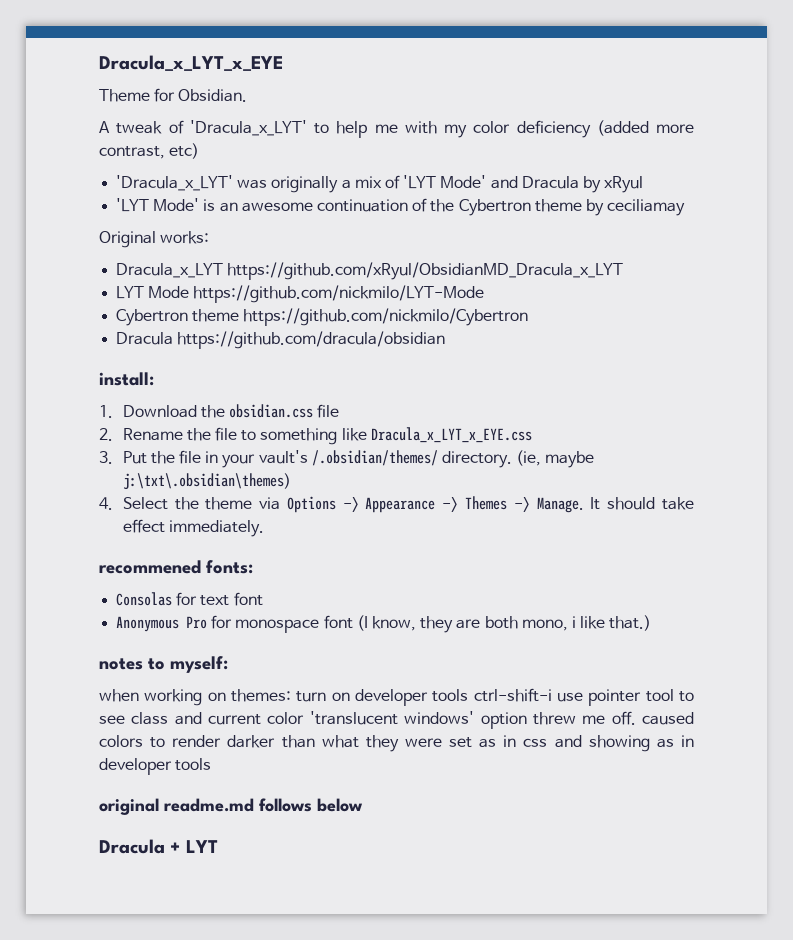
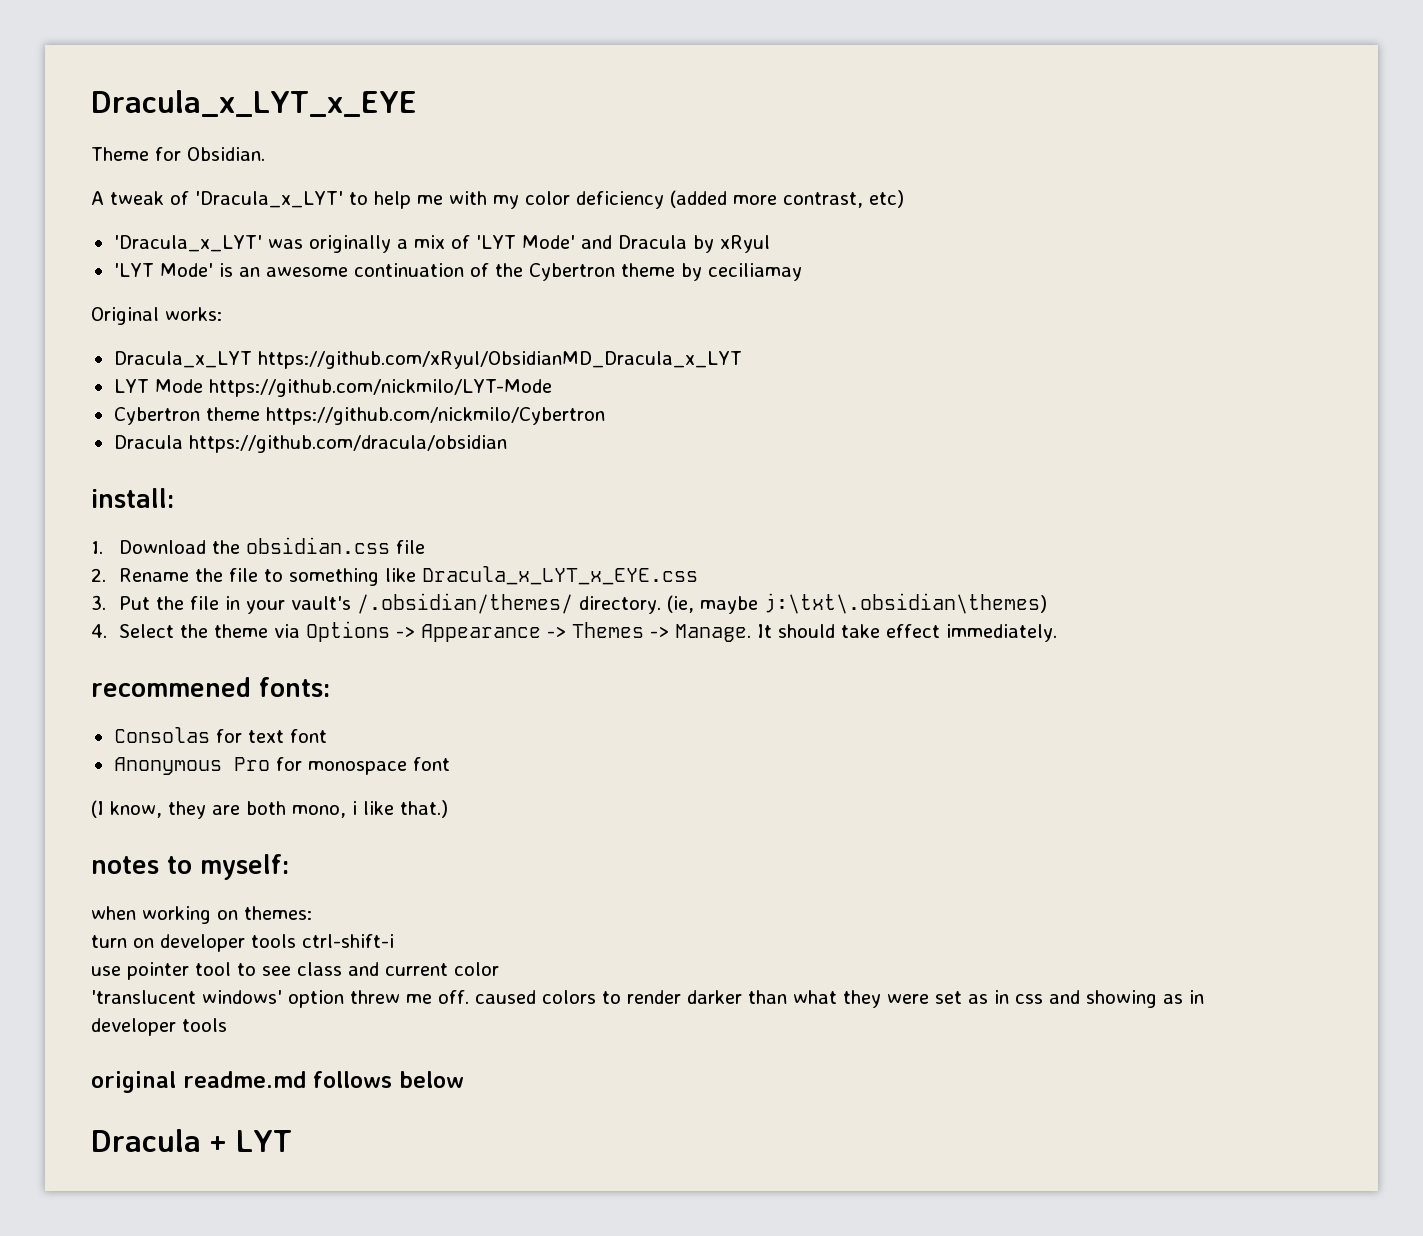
(353, 622) none -> (450, 764) //
(291, 695) none -> (312, 913) //
(552, 695) none -> (394, 941) //
(305, 718) none -> (499, 969) //

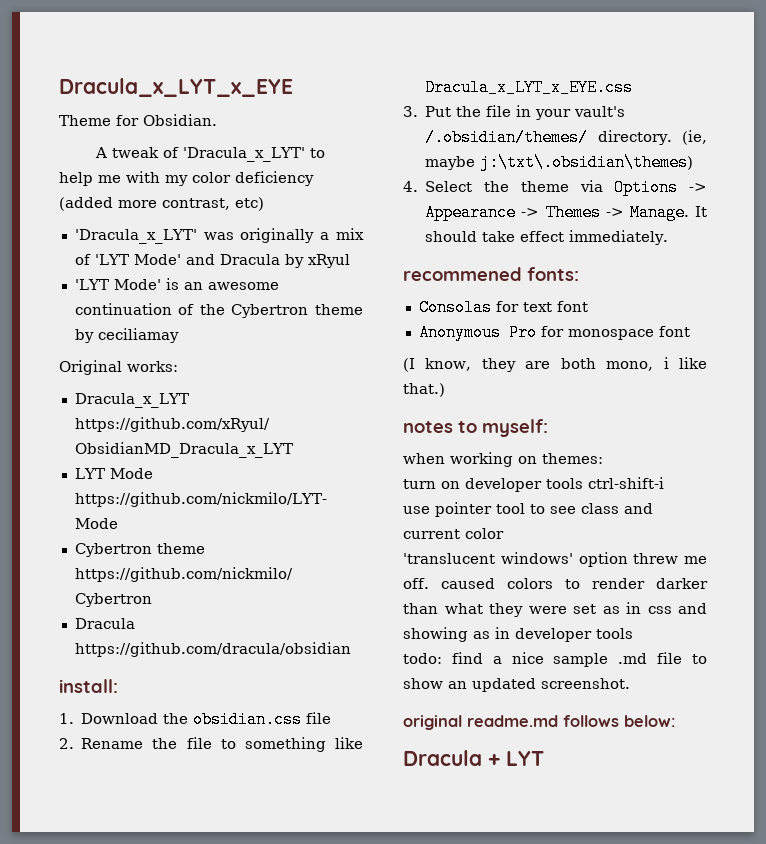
(227, 1025) none -> [403,652,707,667] [403,678,630,692] // todo: find a nice sample .md file to show an updated screenshot.
[399,1071,464,1088] below -> [624,715,676,727] below:

